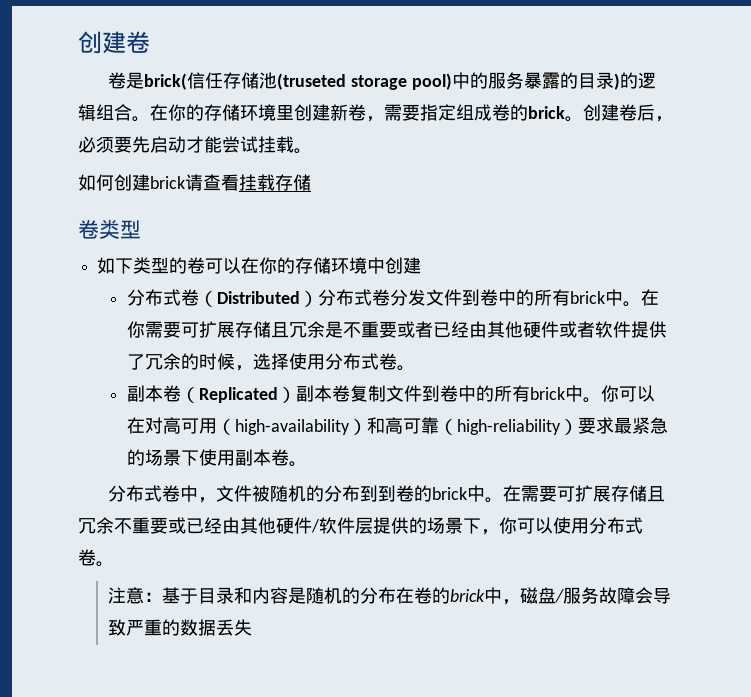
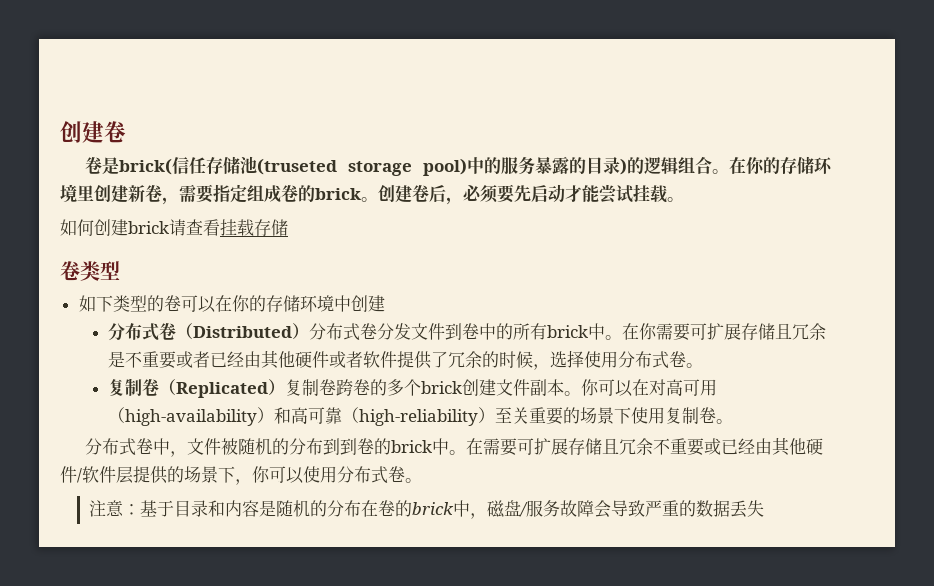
[127,385,164,402] 副本 -> [108,378,143,396] 复制
[296,385,584,402] 副本卷复制文件到卷中的所有brick中 -> [285,379,565,396] 复制卷跨卷的多个brick创建文件副本
[578,417,669,434] 要求最紧急 -> [495,407,564,425] 至关重要
[235,449,272,466] 副本 -> [665,407,700,424] 复制

